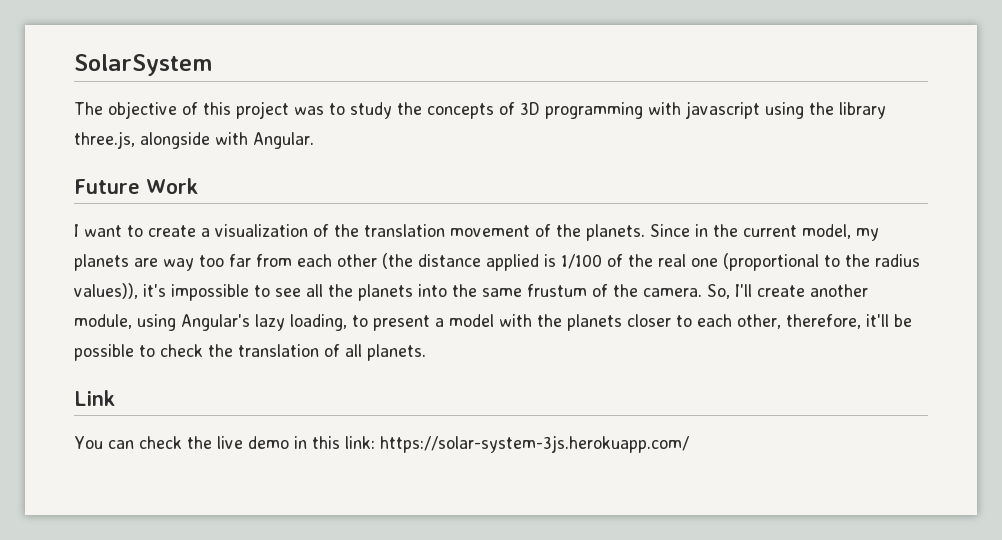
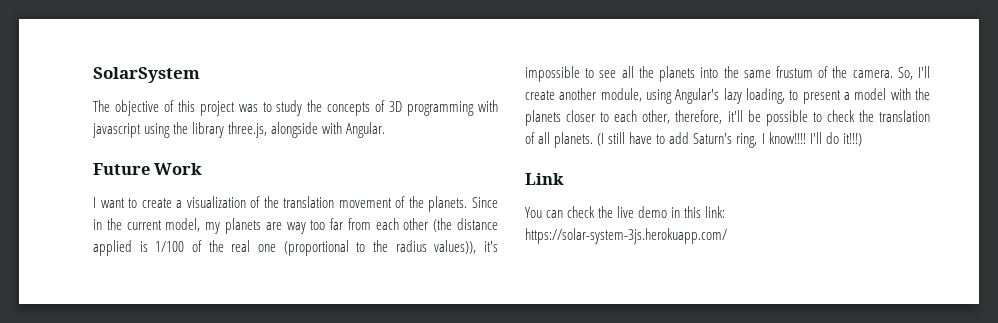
(426, 352) none -> [597,132,862,148] (I still have to add Saturn's ring, I know!!!! I'll do it!!!)

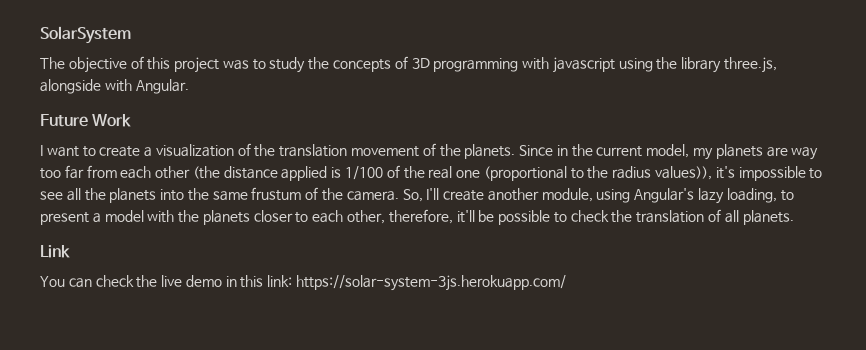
[597,132,862,148] (I still have to add Saturn's ring, I know!!!! I'll do it!!!) -> (794, 217) none

